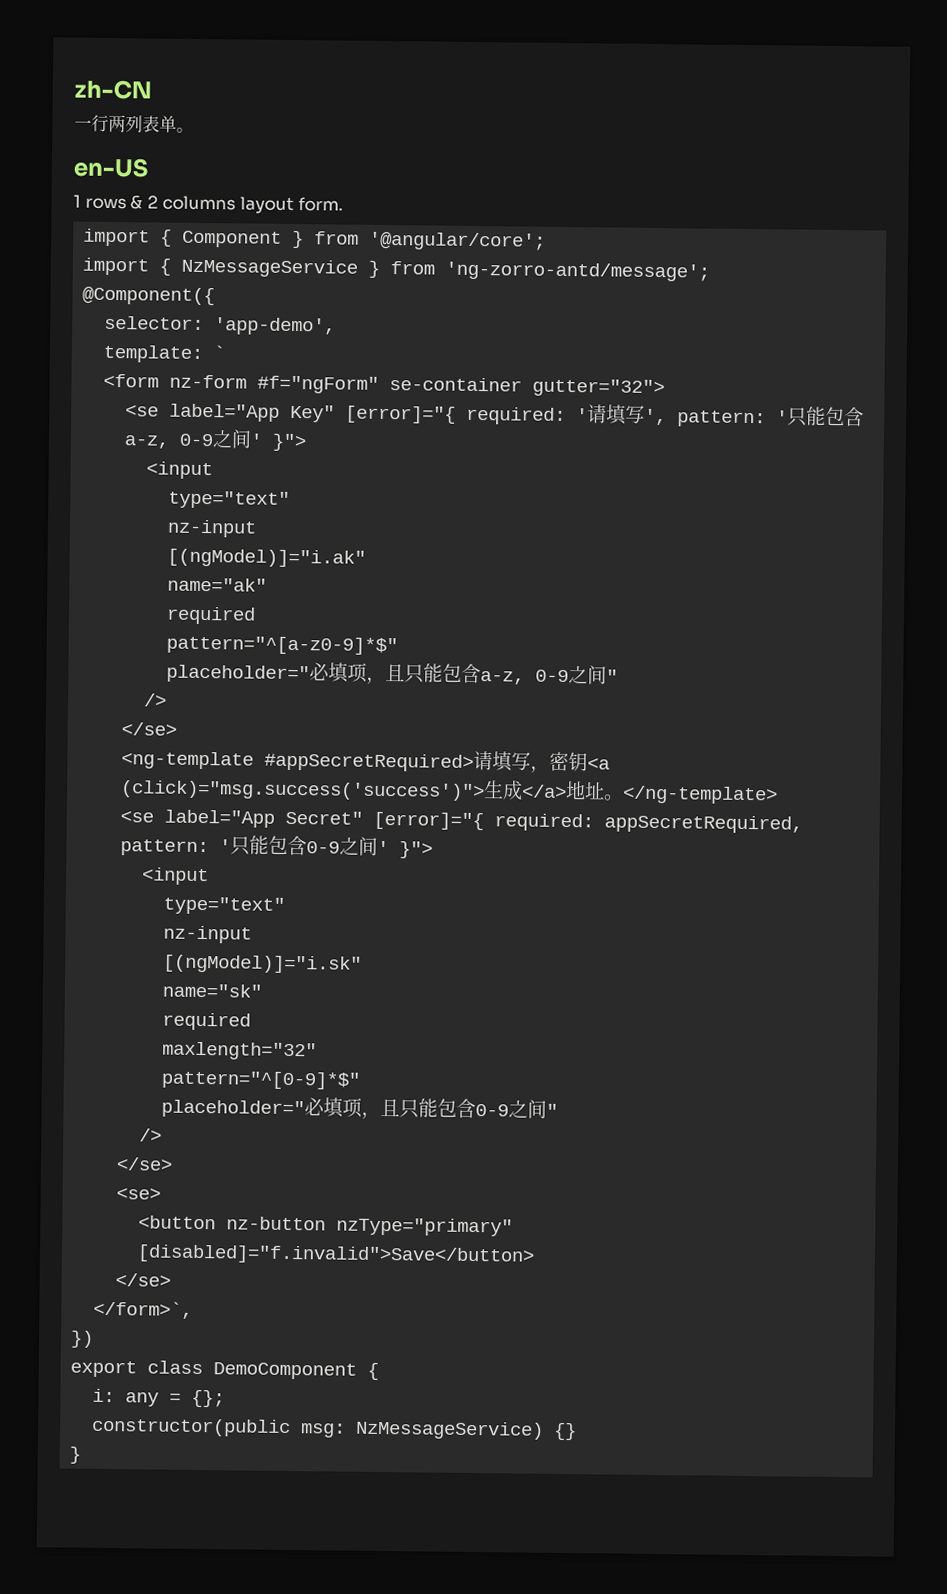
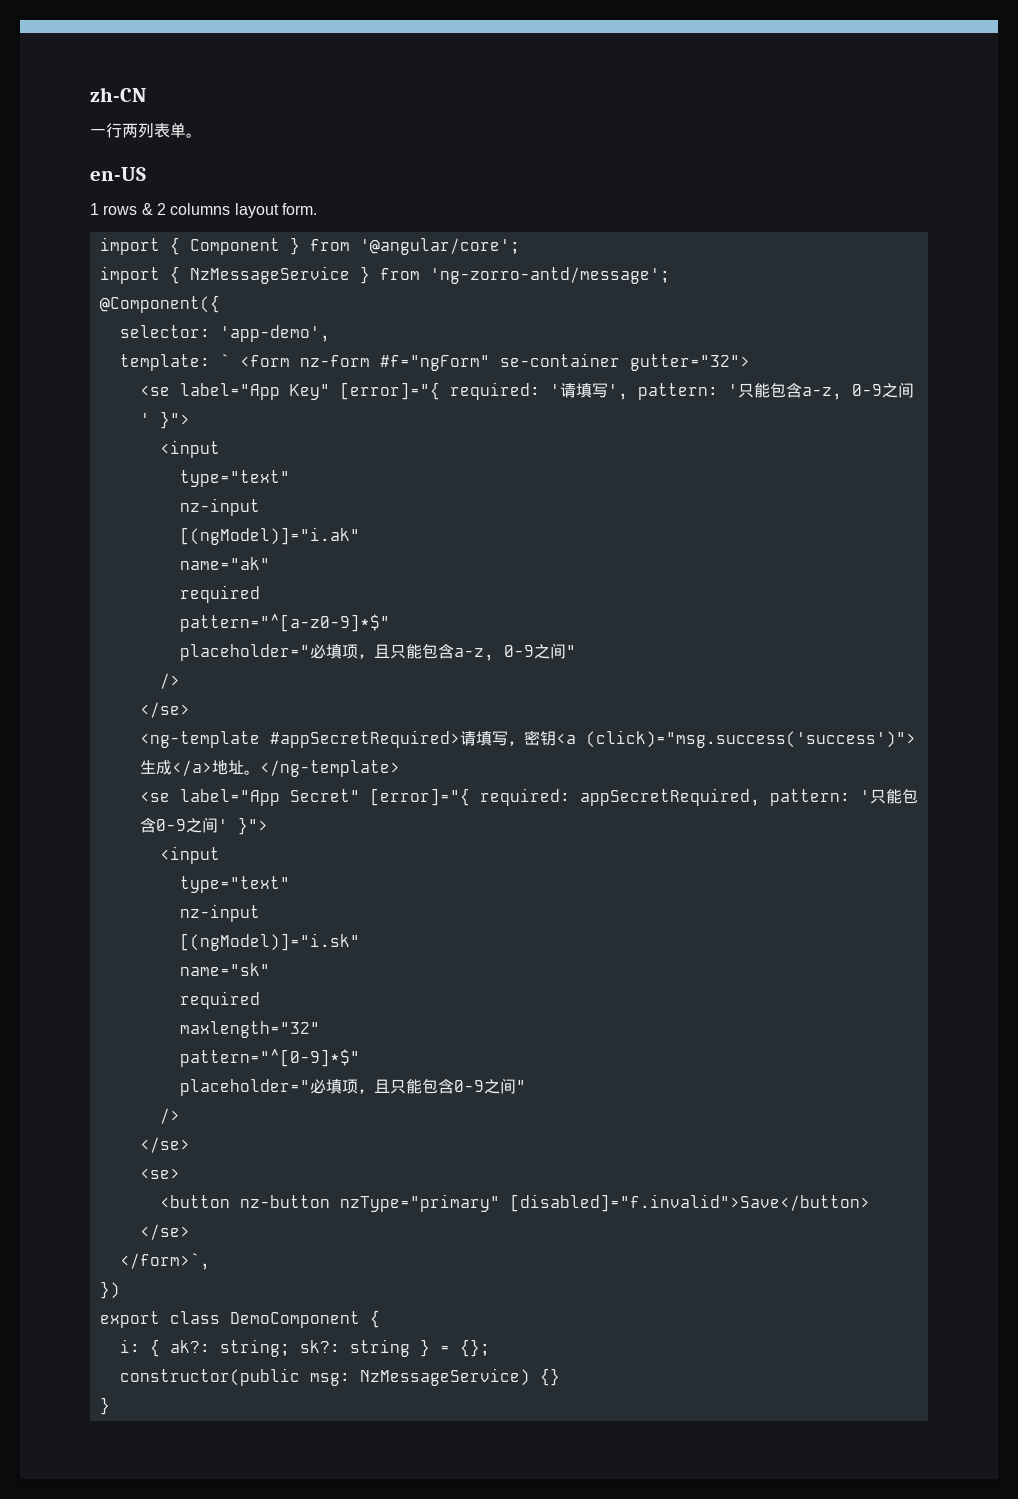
(226, 352) // -> (230, 360) none
[125,1392,160,1407] any -> [149,1339,430,1357] { ak?: string; sk?: string }

